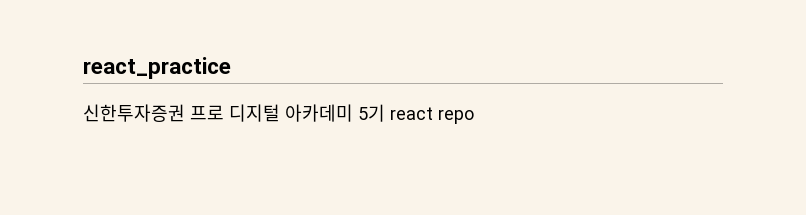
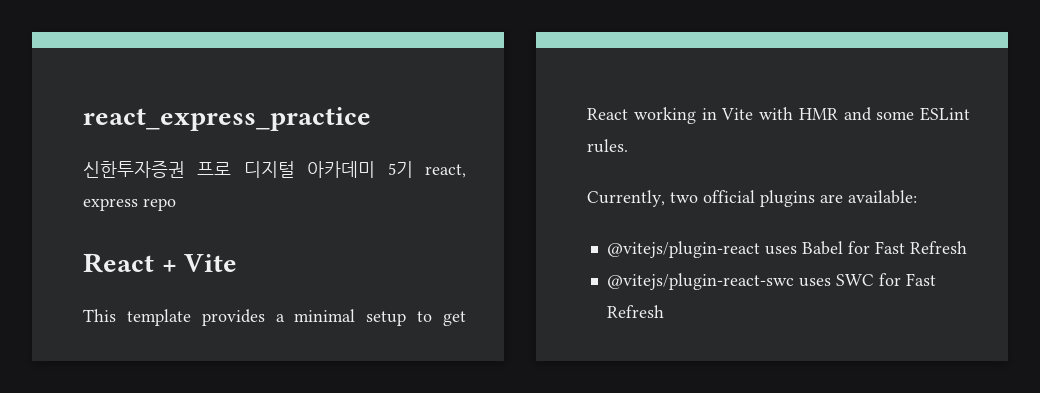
[83,57,231,79] react_practice -> [83,107,371,131] react_express_practice
[390,107,433,120] react -> [425,164,466,178] [83,198,138,211] react, express
(474, 117) none -> [83,253,238,273] [83,309,466,326] [587,107,970,124] [587,139,628,153] [587,190,917,207] [606,241,967,258] [606,273,936,290] [606,305,664,318] // React + Vite // This template provides a minimal setup to get React working in Vite with HMR and some ESLint rules. // Currently, two official plugins are available: // @vitejs/plugin-react uses Babel for Fast Refresh // @vitejs/plugin-react-swc uses SWC for Fast Refresh

